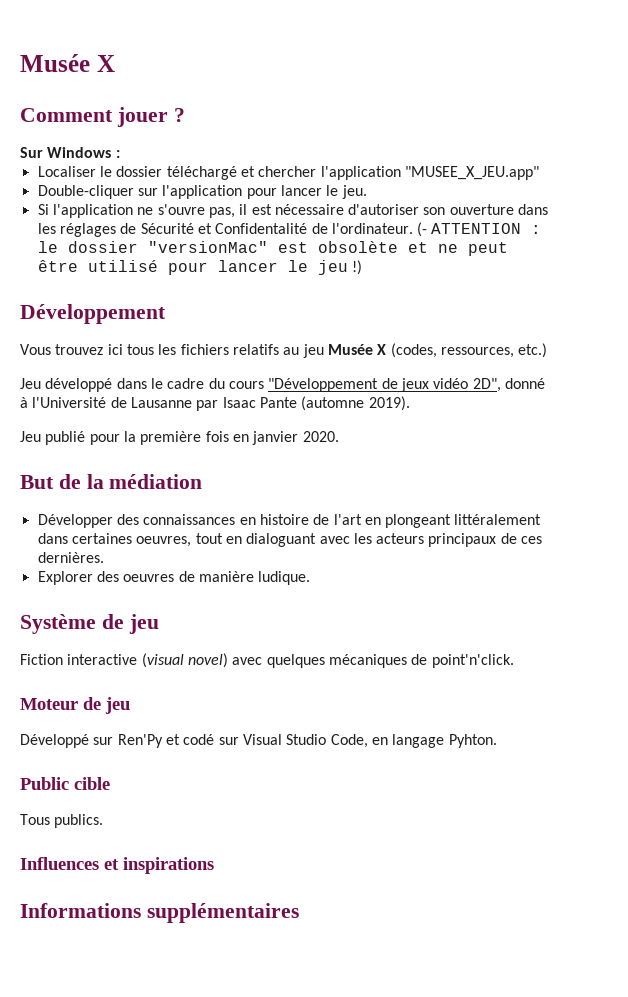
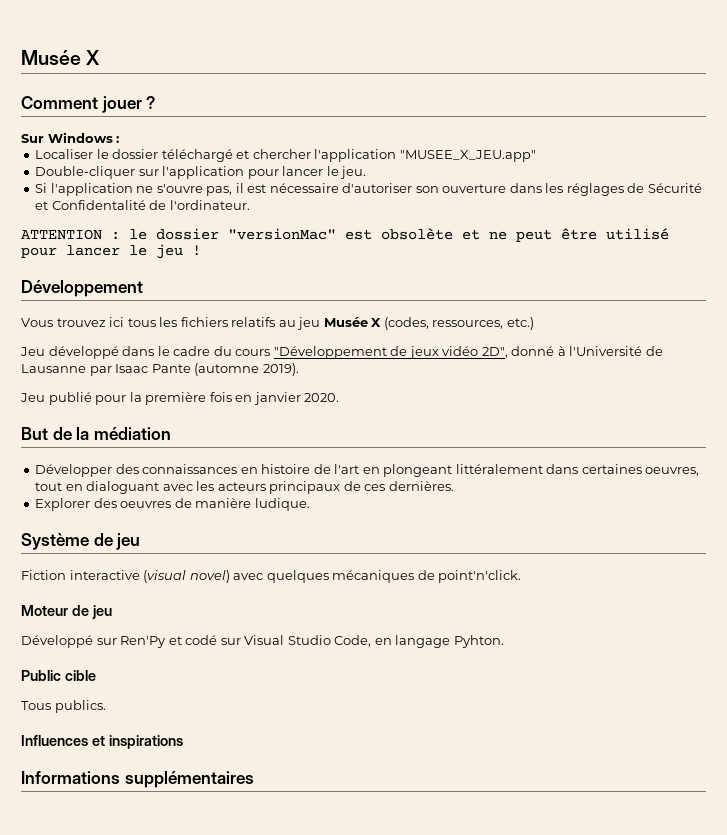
[417,222,428,237] (- -> (250, 205) //
[351,260,362,275] !) -> [192,245,201,256] !

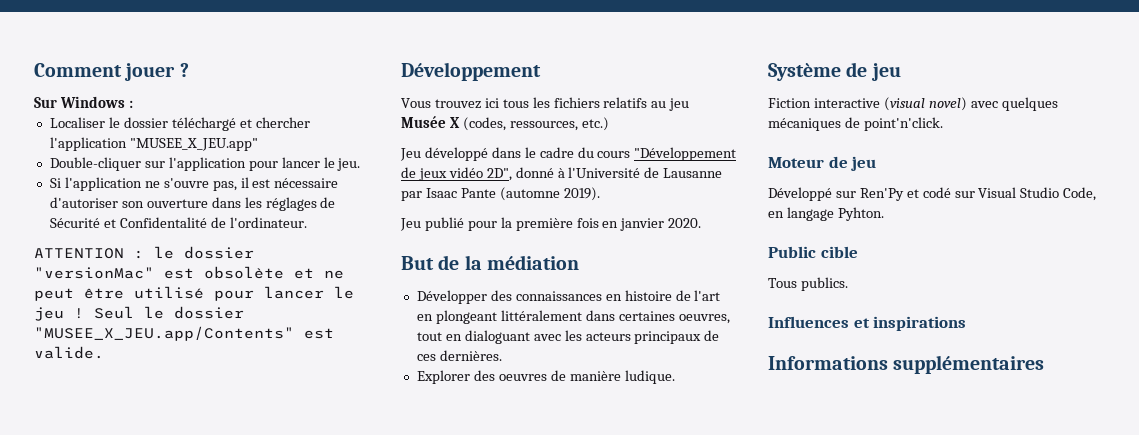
[21,50,101,65] Musée X // -> (34, 70) none
(201, 250) none -> [94,306,244,319] [34,326,334,341] [34,346,104,359] Seul le dossier "MUSEE_X_JEU.app/Contents" est valide.

